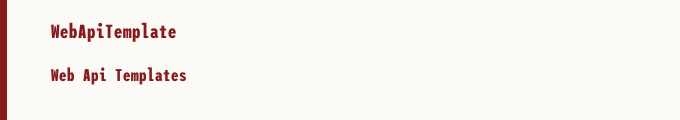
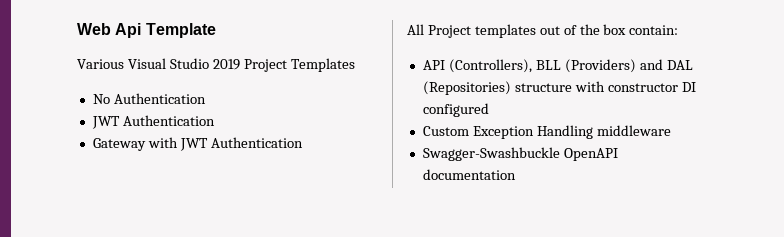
[51,22,177,42] WebApiTemplate // -> (77, 29) none
[115,67,187,85] Templates -> [145,23,216,38] [77,58,355,72] [92,93,206,104] [91,115,215,129] [92,137,303,151] [407,24,679,38] [422,59,693,73] [422,81,696,95] [422,103,489,117] [422,125,671,139] [422,147,618,161] [422,169,516,180] Template // Various Visual Studio 2019 Project Templates // No Authentication // JWT Authentication // Gateway with JWT Authentication // All Project templates out of the box contain: // API (Controllers), BLL (Providers) and DAL (Repositories) structure with constructor DI configured // Custom Exception Handling middleware // Swagger-Swashbuckle OpenAPI documentation

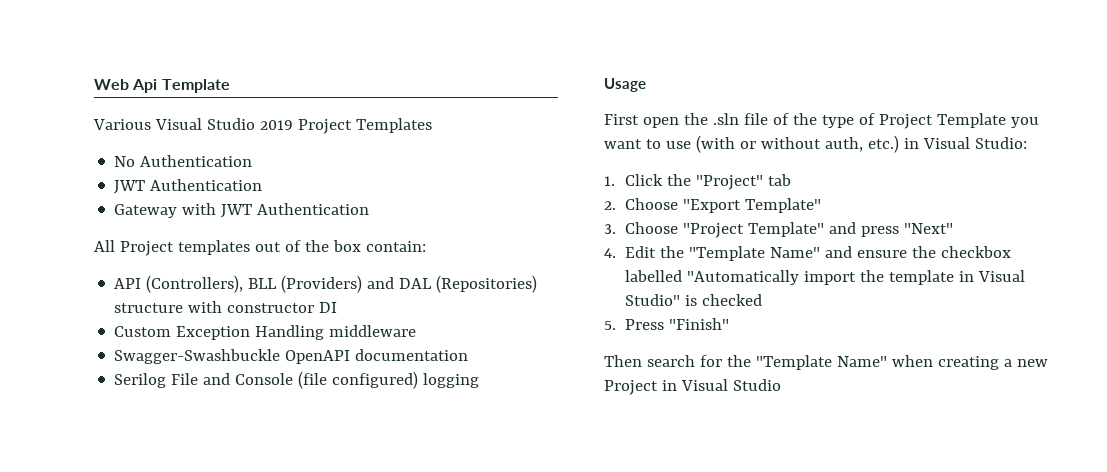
[422,103,489,117] configured -> (338, 307) none
(516, 174) none -> [114,371,480,389] [604,78,646,92] [604,113,1039,129] [604,135,1027,153] [604,174,791,190] [604,198,822,213] [604,222,954,238] [604,246,1012,261] [625,270,1026,285] [625,294,763,306] [604,318,730,330] [604,355,1048,370] [604,379,781,395] // Serilog File and Console (file configured) logging // Usage // First open the .sln file of the type of Project Template you want to use (with or without auth, etc.) in Visual Studio: // 1. Click the "Project" tab // 2. Choose "Export Template" // 3. Choose "Project Template" and press "Next" // 4. Edit the "Template Name" and ensure the checkbox labelled "Automatically import the template in Visual Studio" is checked // 5. Press "Finish" // Then search for the "Template Name" when creating a new Project in Visual Studio

